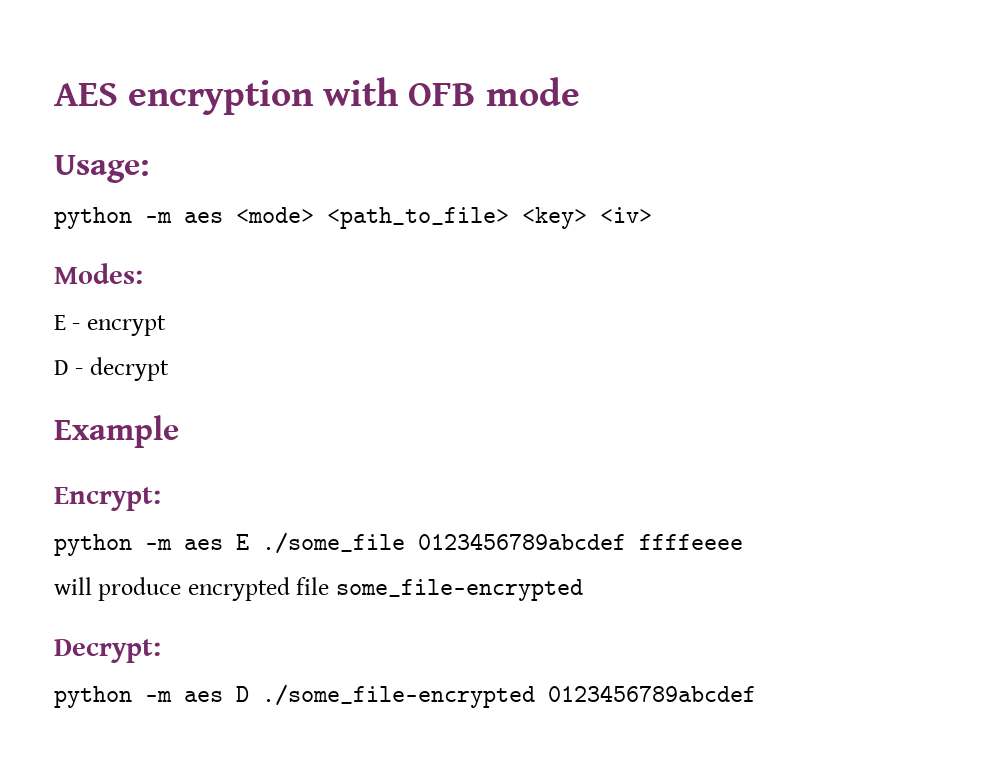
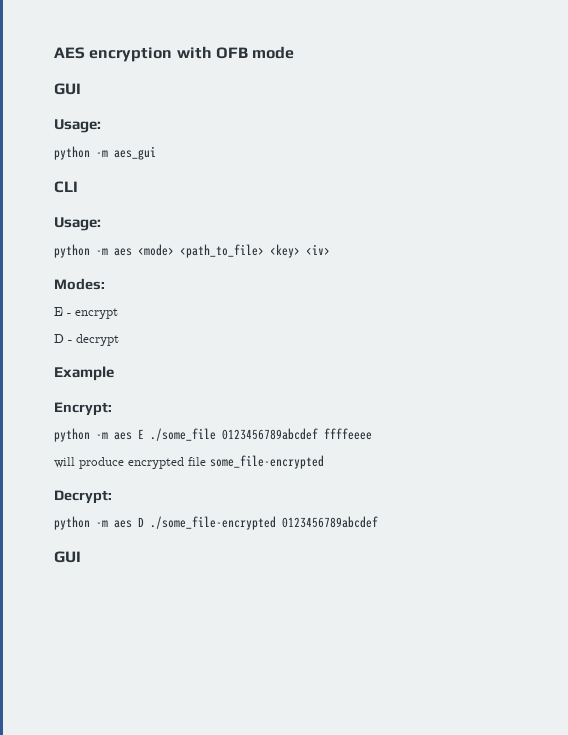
(580, 91) none -> [54,83,81,95] [54,119,101,133] [54,146,156,160] [54,181,78,193] // GUI // Usage: // python -m aes_gui // CLI
(756, 693) none -> [54,551,81,563] // GUI

